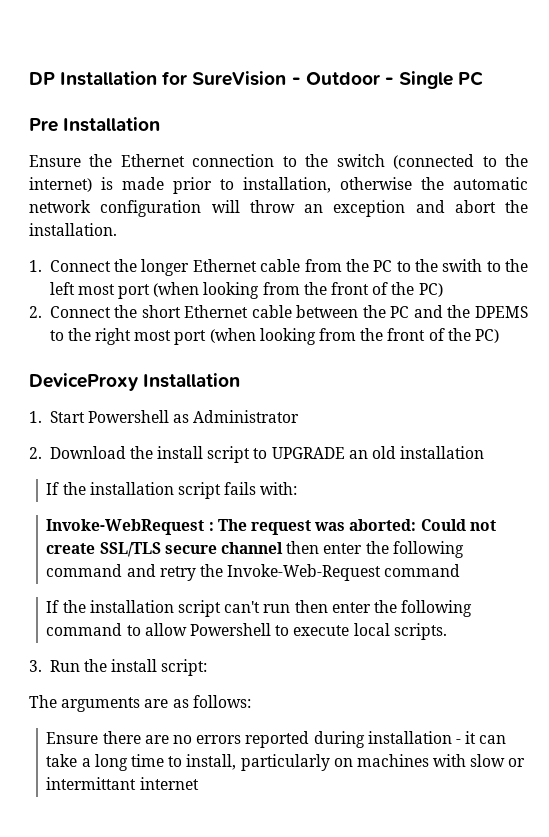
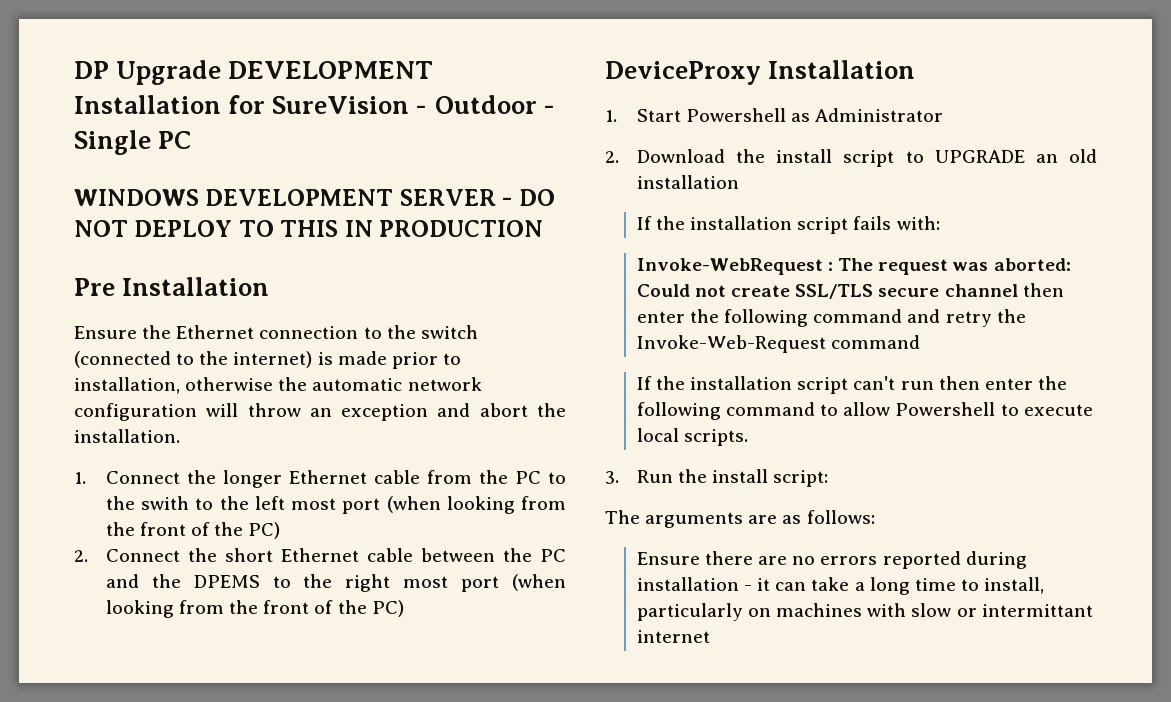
(55, 78) none -> [116,60,434,85] Upgrade DEVELOPMENT
(484, 78) none -> [74,189,555,206] [74,220,544,237] // WINDOWS DEVELOPMENT SERVER - DO NOT DEPLOY TO THIS IN PRODUCTION

